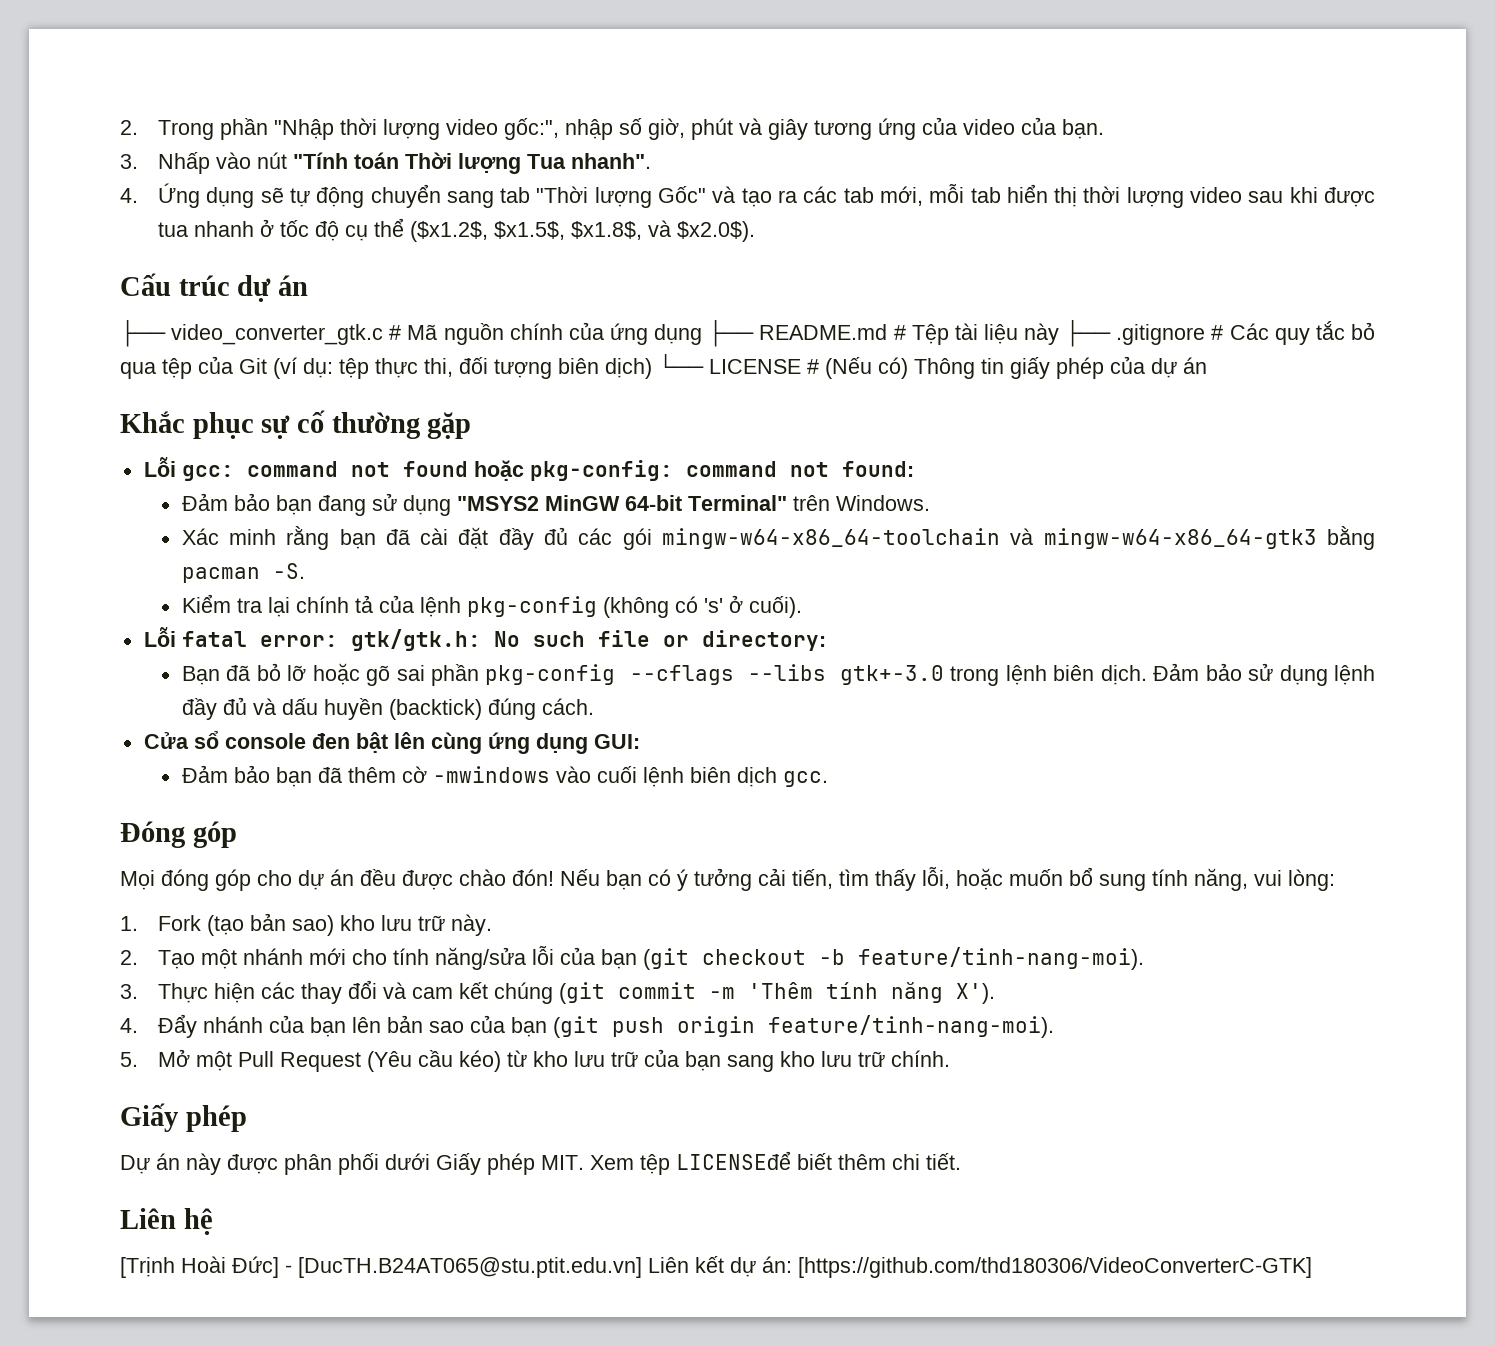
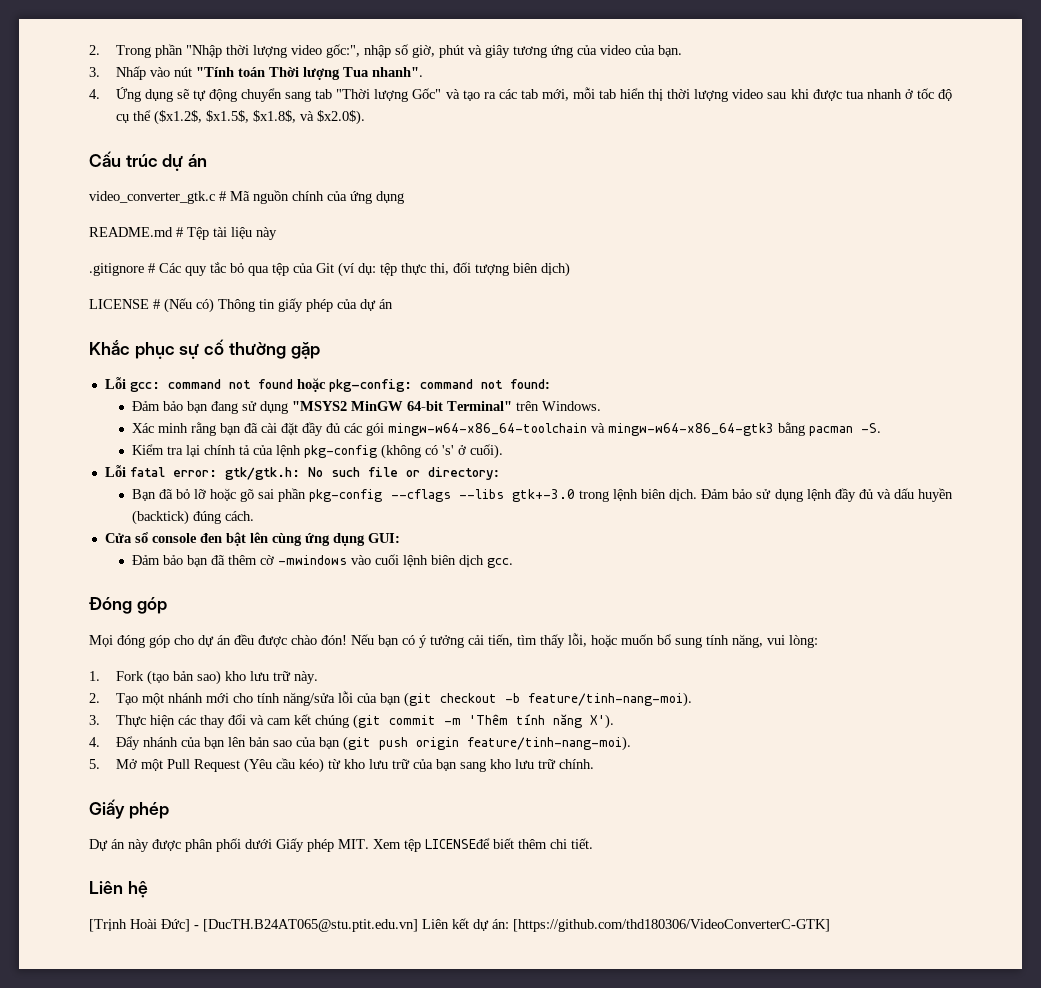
[120,320,166,347] ├── -> (208, 160) none
[708,320,755,347] ├── -> (404, 197) //
[1065,320,1112,347] ├── -> (277, 233) //
[658,354,704,374] └── -> (570, 269) //

